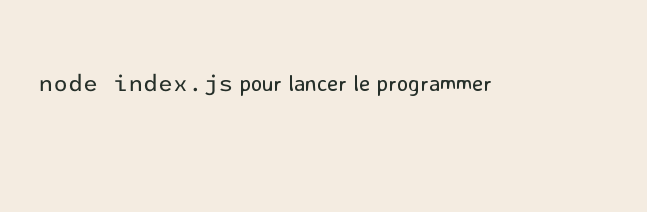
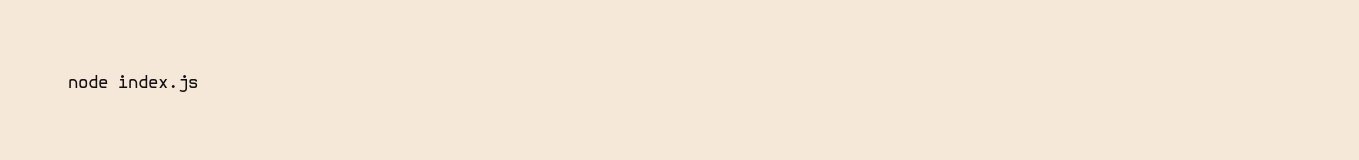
[239,75,492,96] pour lancer le programmer -> (198, 83) none

